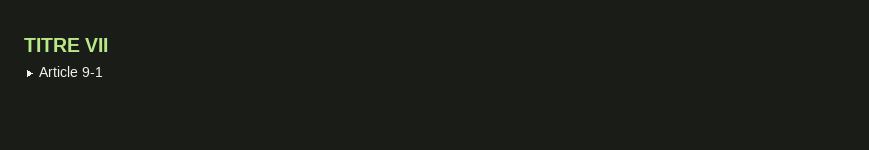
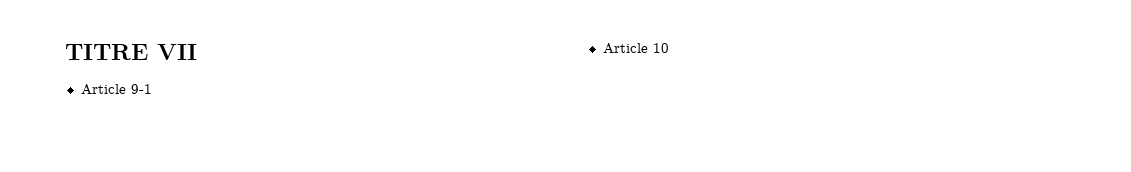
(104, 72) none -> [602,43,669,54] // Article 10

